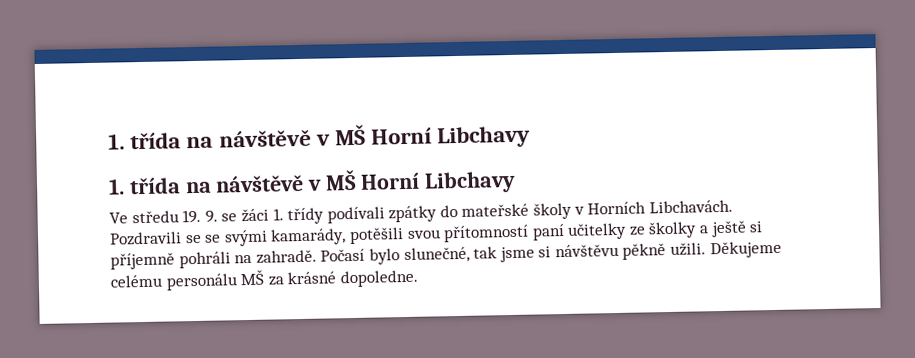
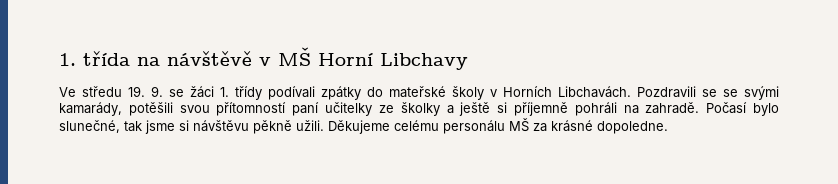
[108,124,531,150] [108,169,516,195] 1. třída na návštěvě v MŠ Horní Libchavy // 1. třída na návštěvě v MŠ Horní Libchavy -> [59,47,468,70] 1. třída na návštěvě v MŠ Horní Libchavy

